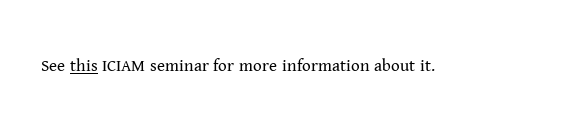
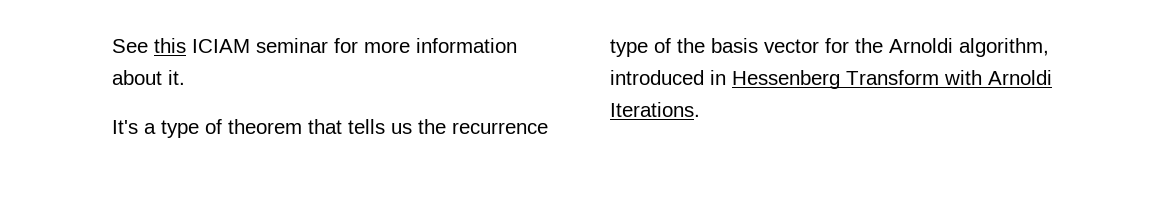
(435, 65) none -> [112,119,548,138] [610,38,1049,57] [610,70,1052,89] [610,102,700,117] // It's a type of theorem that tells us the recurrence type of the basis vector for the Arnoldi algorithm, introduced in Hessenberg Transform with Arnoldi Iterations.

